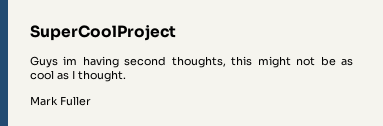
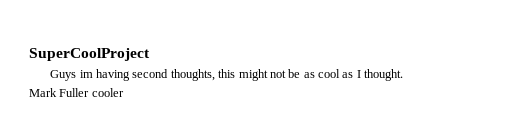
(91, 101) none -> [91,88,124,97] cooler

